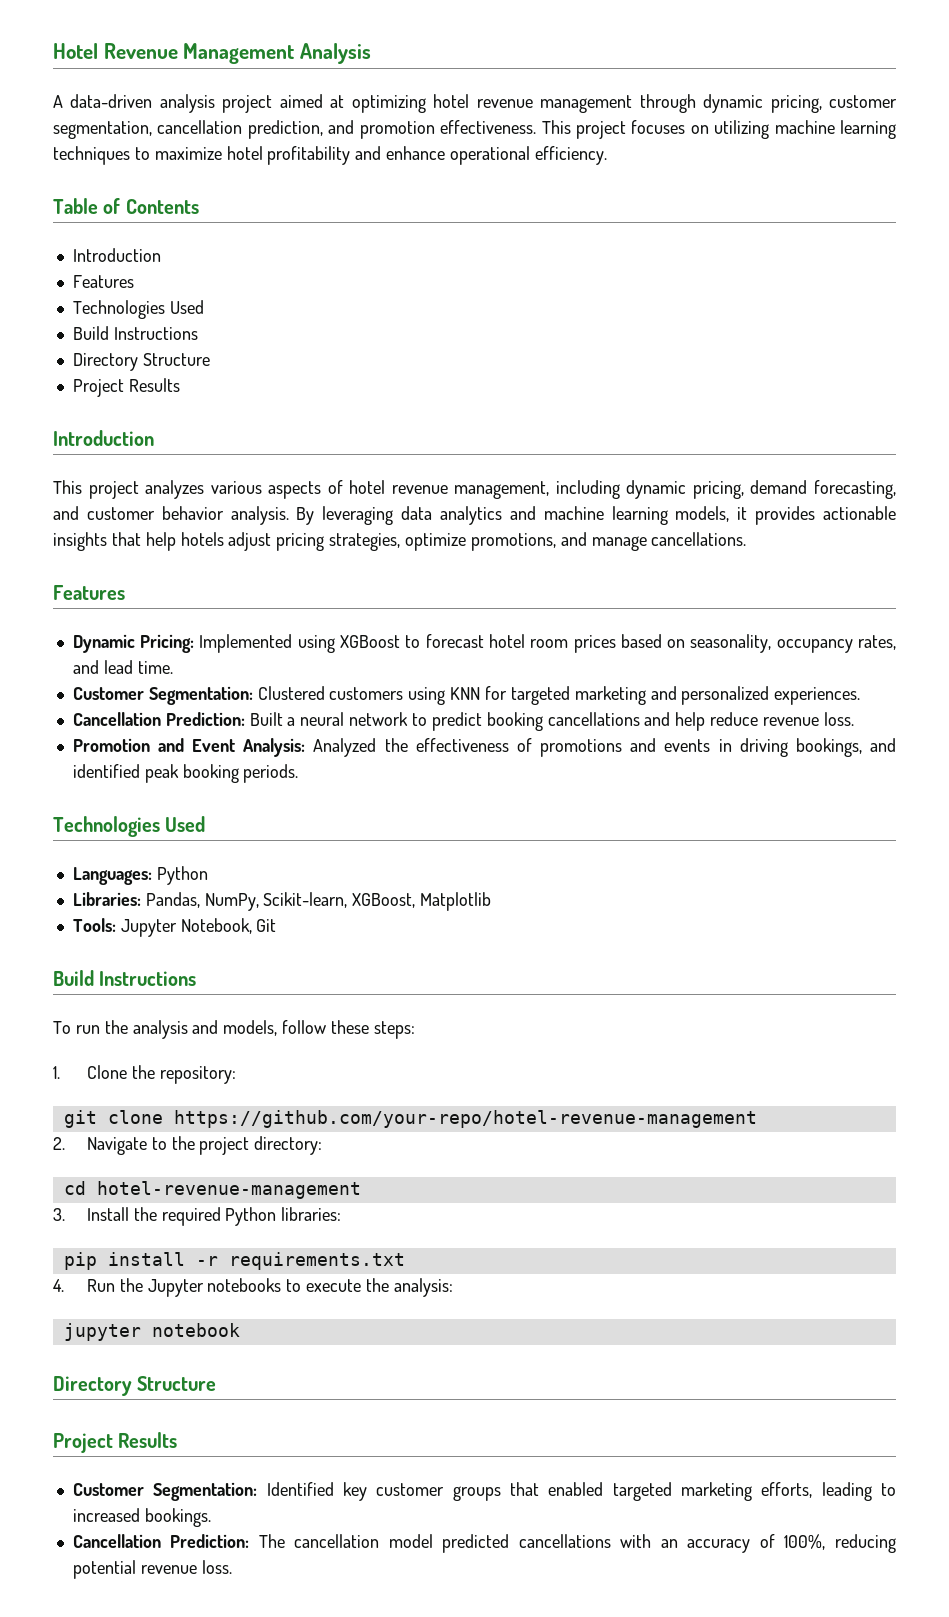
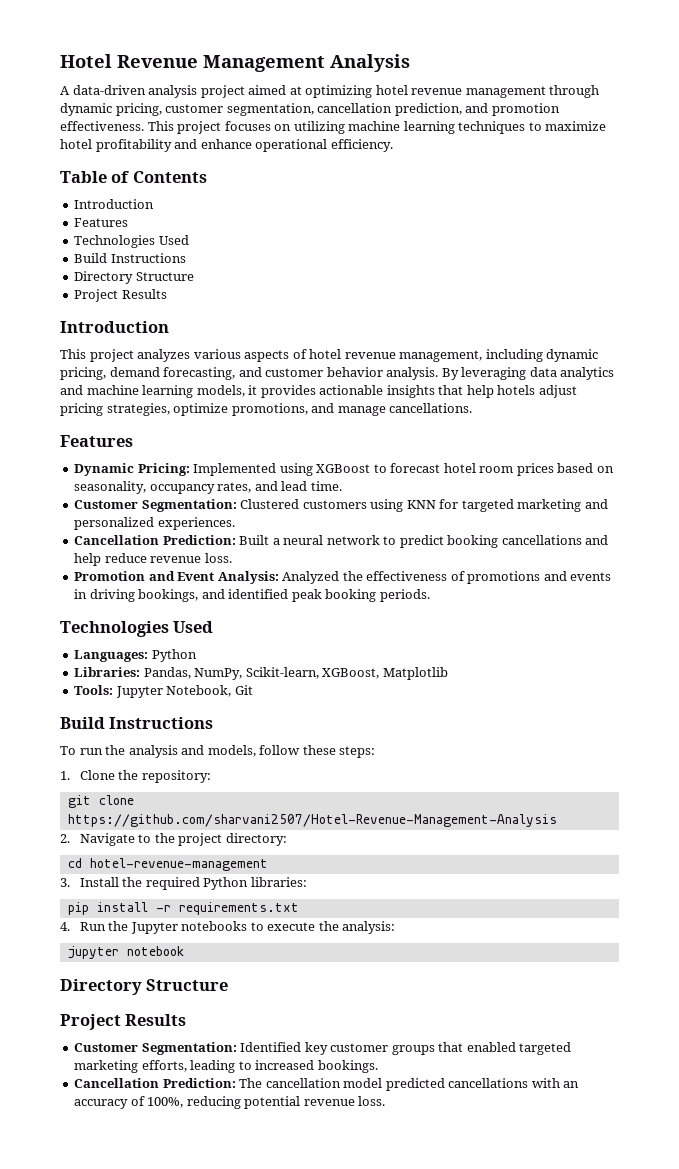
[173,1110,757,1128] https://github.com/your-repo/hotel-revenue-management -> [67,814,557,827] https://github.com/sharvani2507/Hotel-Revenue-Management-Analysis

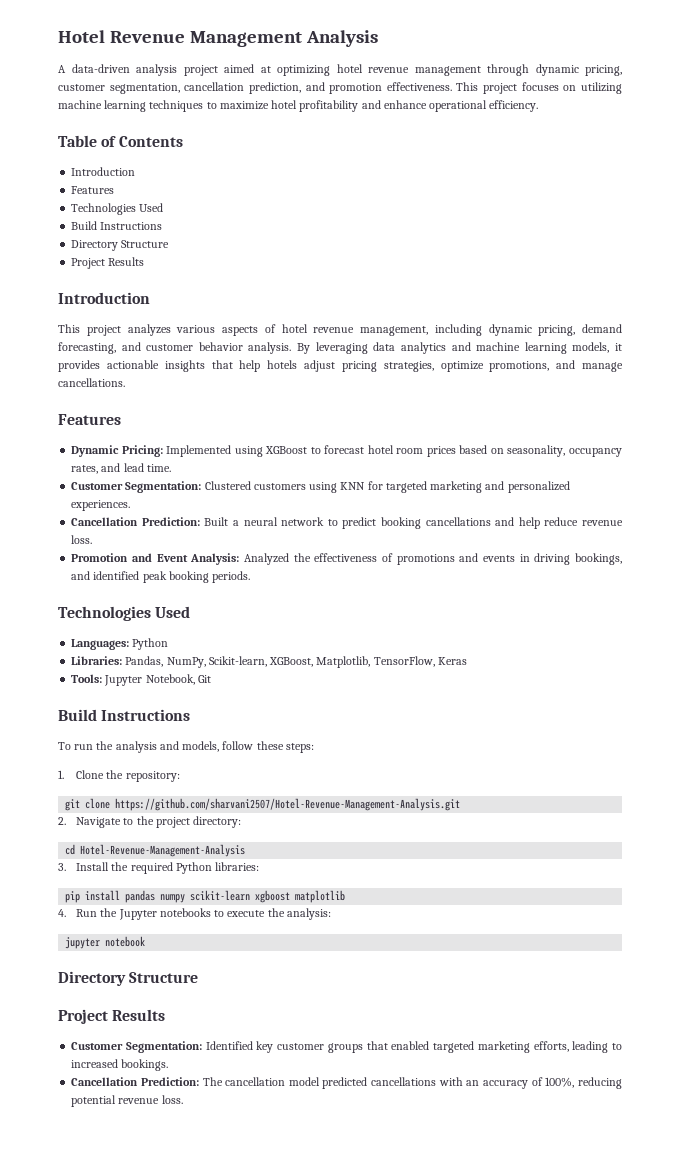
[382,667,448,680] Matplotlib -> [316,656,467,668] Matplotlib, TensorFlow, Keras
[67,814,557,827] https://github.com/sharvani2507/Hotel-Revenue-Management-Analysis -> [115,798,461,811] https://github.com/sharvani2507/Hotel-Revenue-Management-Analysis.git
[89,858,268,871] hotel-revenue-management -> [80,844,246,857] Hotel-Revenue-Management-Analysis
[155,902,299,915] -r requirements.txt -> [125,890,346,903] pandas numpy scikit-learn xgboost matplotlib

